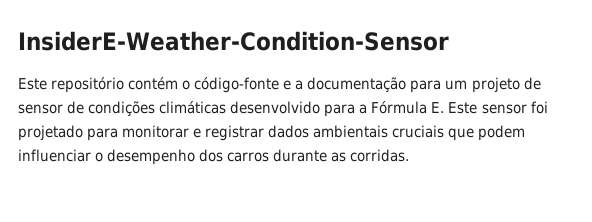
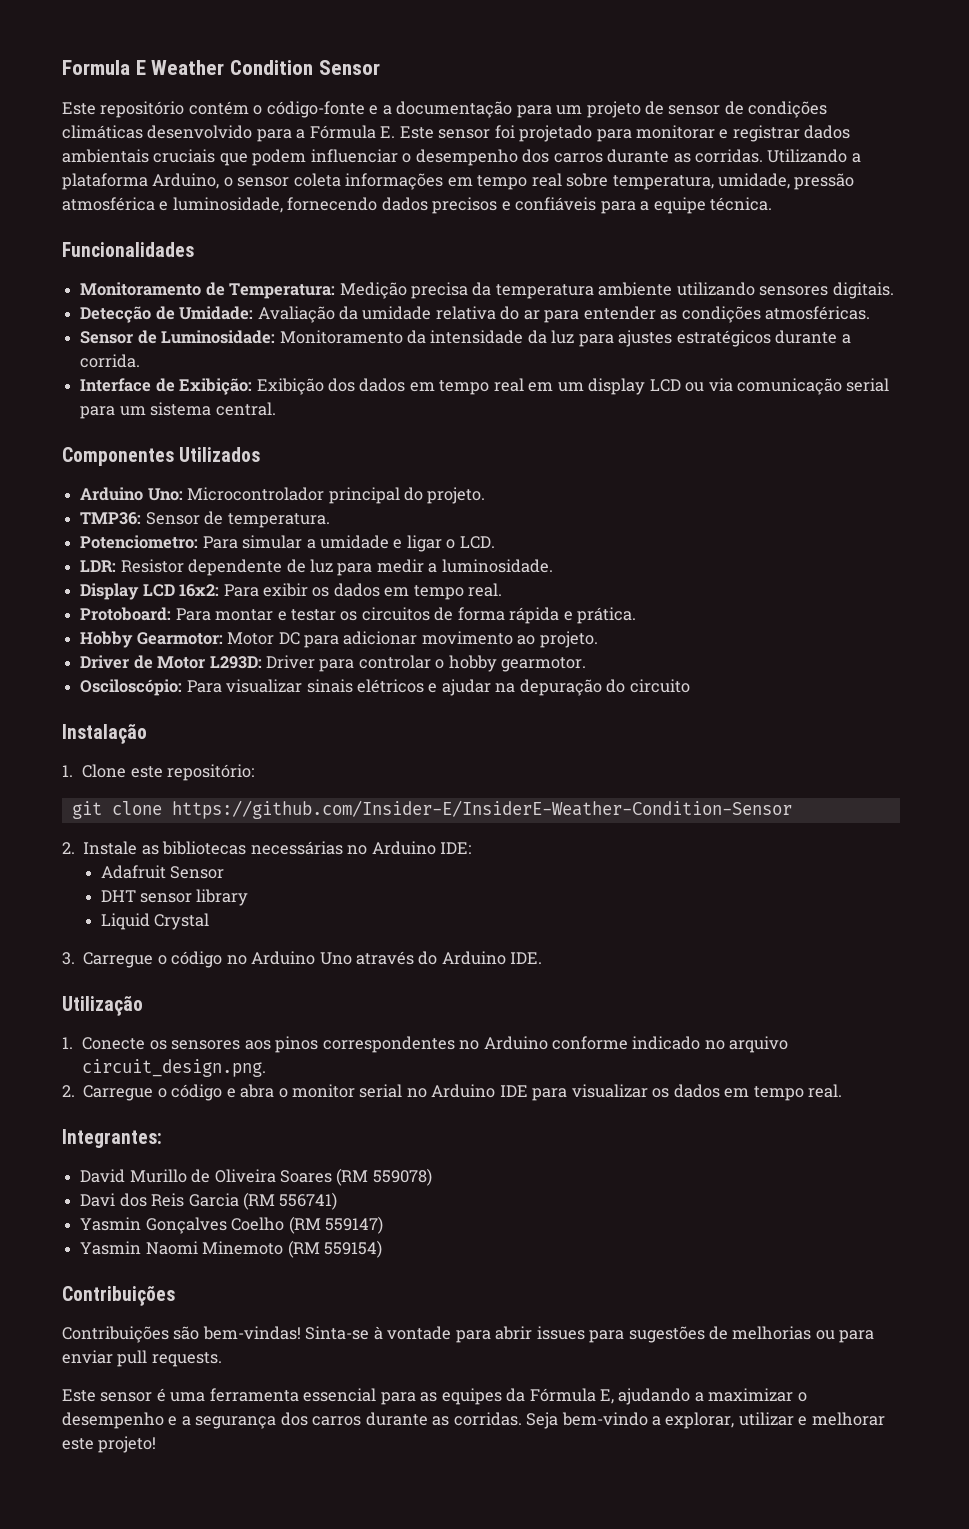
[18,31,449,51] InsiderE-Weather-Condition-Sensor -> [62,60,380,75] Formula E Weather Condition Sensor
(410, 155) none -> [767,149,861,163] [62,173,855,190] [62,197,773,214] [62,242,194,257] [80,282,894,299] [80,306,871,323] [80,330,851,347] [80,354,141,368] [80,378,890,395] [80,402,276,419] [62,447,261,466] [80,487,486,504] [80,511,330,528] [80,535,495,552] [80,559,553,576] [80,583,503,600] [80,607,637,624] [80,631,598,648] [80,655,587,672] [80,679,690,696] [62,724,147,744] [62,764,255,781] [71,800,792,819] [62,841,471,855] [100,865,224,879] [100,889,249,906] [100,913,209,930] [62,951,543,968] [62,996,143,1016] [62,1036,789,1053] [82,1059,267,1077] [62,1084,842,1101] [62,1129,162,1148] [80,1168,432,1186] [80,1192,338,1210] [80,1216,383,1234] [80,1240,382,1258] [62,1286,175,1306] [62,1326,875,1343] [62,1350,222,1367] [62,1388,807,1405] [62,1412,885,1429] [62,1436,157,1453] Utilizando a plataforma Arduino, o sensor coleta informações em tempo real sobre temperatura, umidade, pressão atmosférica e luminosidade, fornecendo dados precisos e confiáveis para a equipe técnica. // Funcionalidades // Monitoramento de Temperatura: Medição precisa da temperatura ambiente utilizando sensores digitais. // Detecção de Umidade: Avaliação da umidade relativa do ar para entender as condições atmosféricas. // Sensor de Luminosidade: Monitoramento da intensidade da luz para ajustes estratégicos durante a corrida. // Interface de Exibição: Exibição dos dados em tempo real em um display LCD ou via comunicação serial para um sistema central. // Componentes Utilizados // Arduino Uno: Microcontrolador principal do projeto. // TMP36: Sensor de temperatura. // Potenciometro: Para simular a umidade e ligar o LCD. // LDR: Resistor dependente de luz para medir a luminosidade. // Display LCD 16x2: Para exibir os dados em tempo real. // Protoboard: Para montar e testar os circuitos de forma rápida e prática. // Hobby Gearmotor: Motor DC para adicionar movimento ao projeto. // Driver de Motor L293D: Driver para controlar o hobby gearmotor. // Osciloscópio: Para visualizar sinais elétricos e ajudar na depuração do circuito // Instalação // 1. Clone este repositório: // git clone https://github.com/Insider-E/InsiderE-Weather-Condition-Sensor // 2. Instale as bibliotecas necessárias no Arduino IDE: // Adafruit Sensor // DHT sensor library // Liquid Crystal // 3. Carregue o código no Arduino Uno através do Arduino IDE. // Utilização // 1. Conecte os sensores aos pinos correspondentes no Arduino conforme indicado no arquivo circuit_design.png. // 2. Carregue o código e abra o monitor serial no Arduino IDE para visualizar os dados em tempo real. // Integrantes: // David Murillo de Oliveira Soares (RM 559078) // Davi dos Reis Garcia (RM 556741) // Yasmin Gonçalves Coelho (RM 559147) // Yasmin Naomi Minemoto (RM 559154) // Contribuições // Contribuições são bem-vindas! Sinta-se à vontade para abrir issues para sugestões de melhorias ou para enviar pull requests. // Este sensor é uma ferramenta essencial para as equipes da Fórmula E, ajudando a maximizar o desempenho e a segurança dos carros durante as corridas. Seja bem-vindo a explorar, utilizar e melhorar este projeto!

